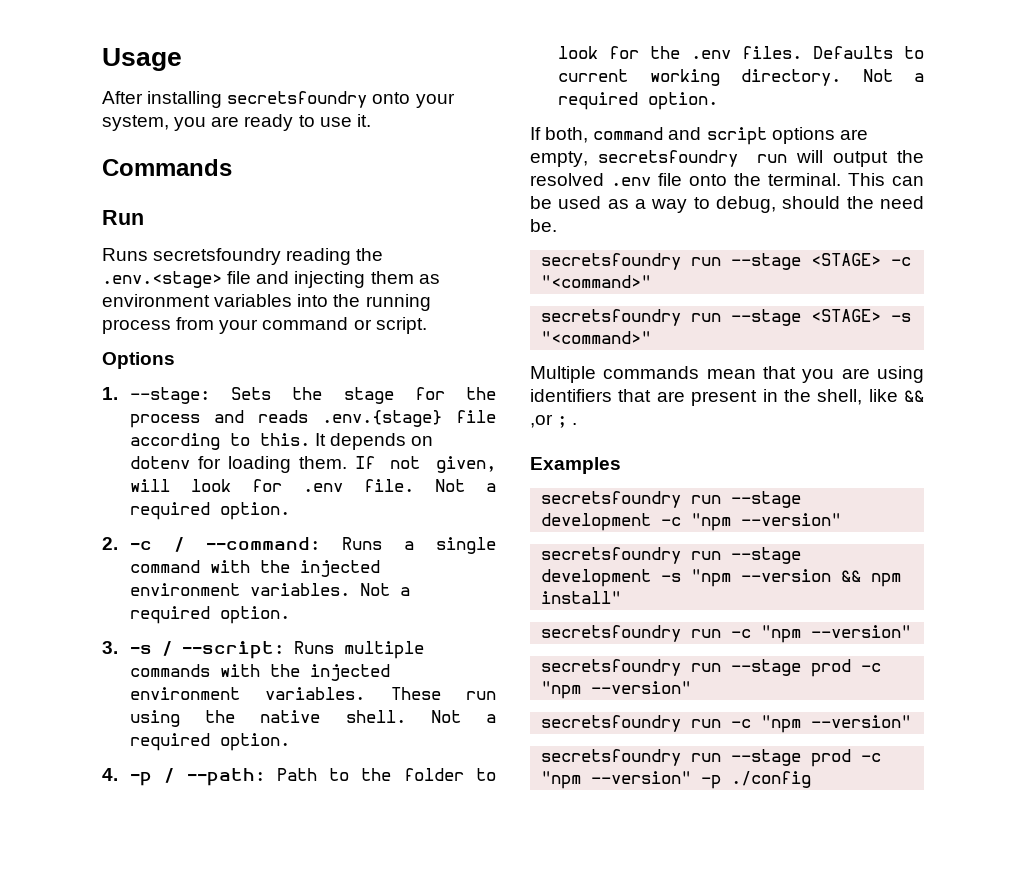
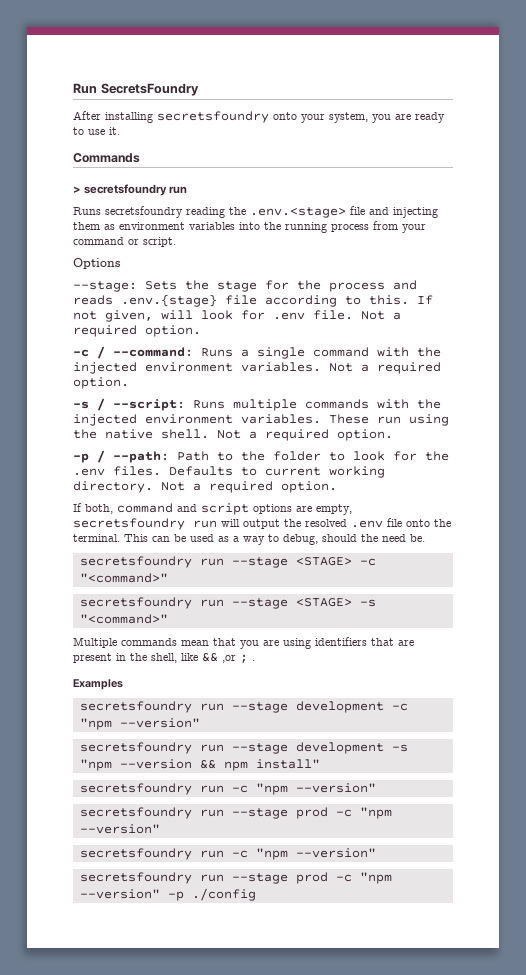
[102,48,182,71] Usage -> [73,83,199,96] Run SecretsFoundry
[102,210,144,225] Run -> [73,184,188,196] > secretsfoundry run
[102,387,118,400] 1. -> (120, 263) none
[315,433,434,450] [130,456,347,473] It depends on dotenv for loading them. -> (409, 300) none
[102,537,118,550] 2. -> (201, 331) none
[102,641,118,654] 3. -> (129, 383) none
[102,768,118,781] 4. -> (393, 435) none

